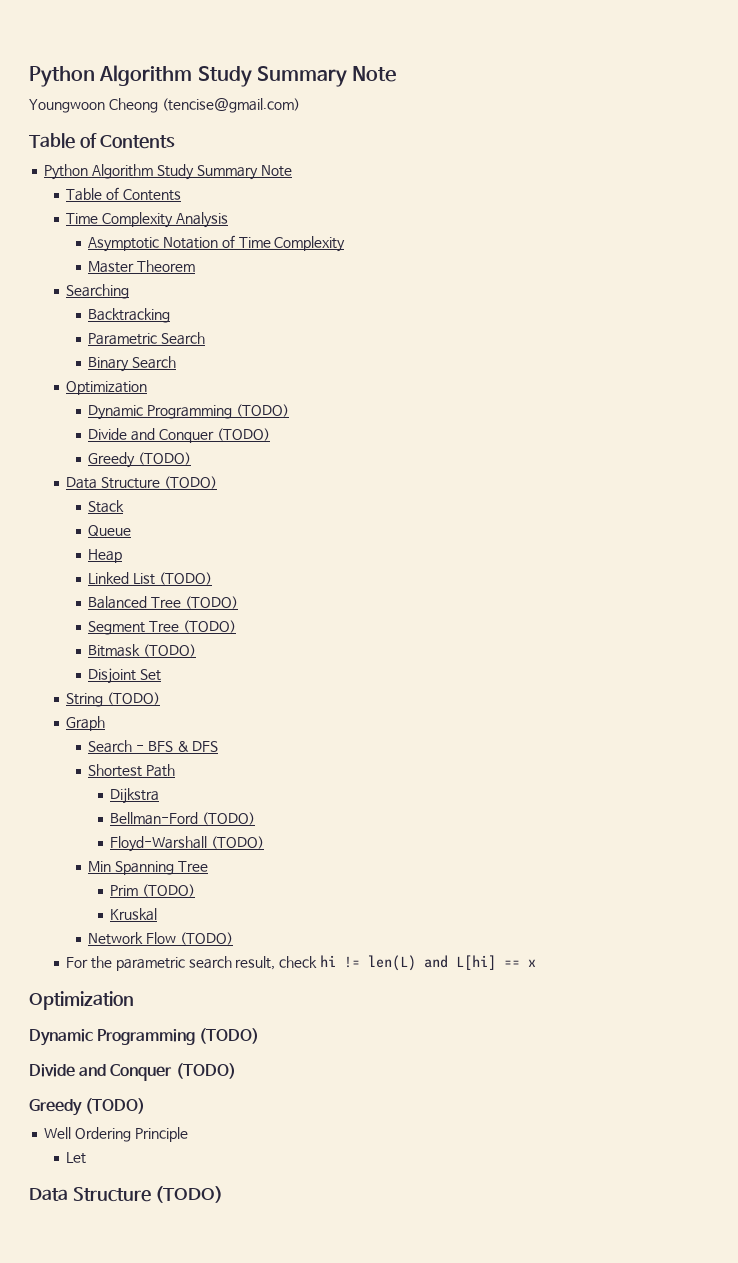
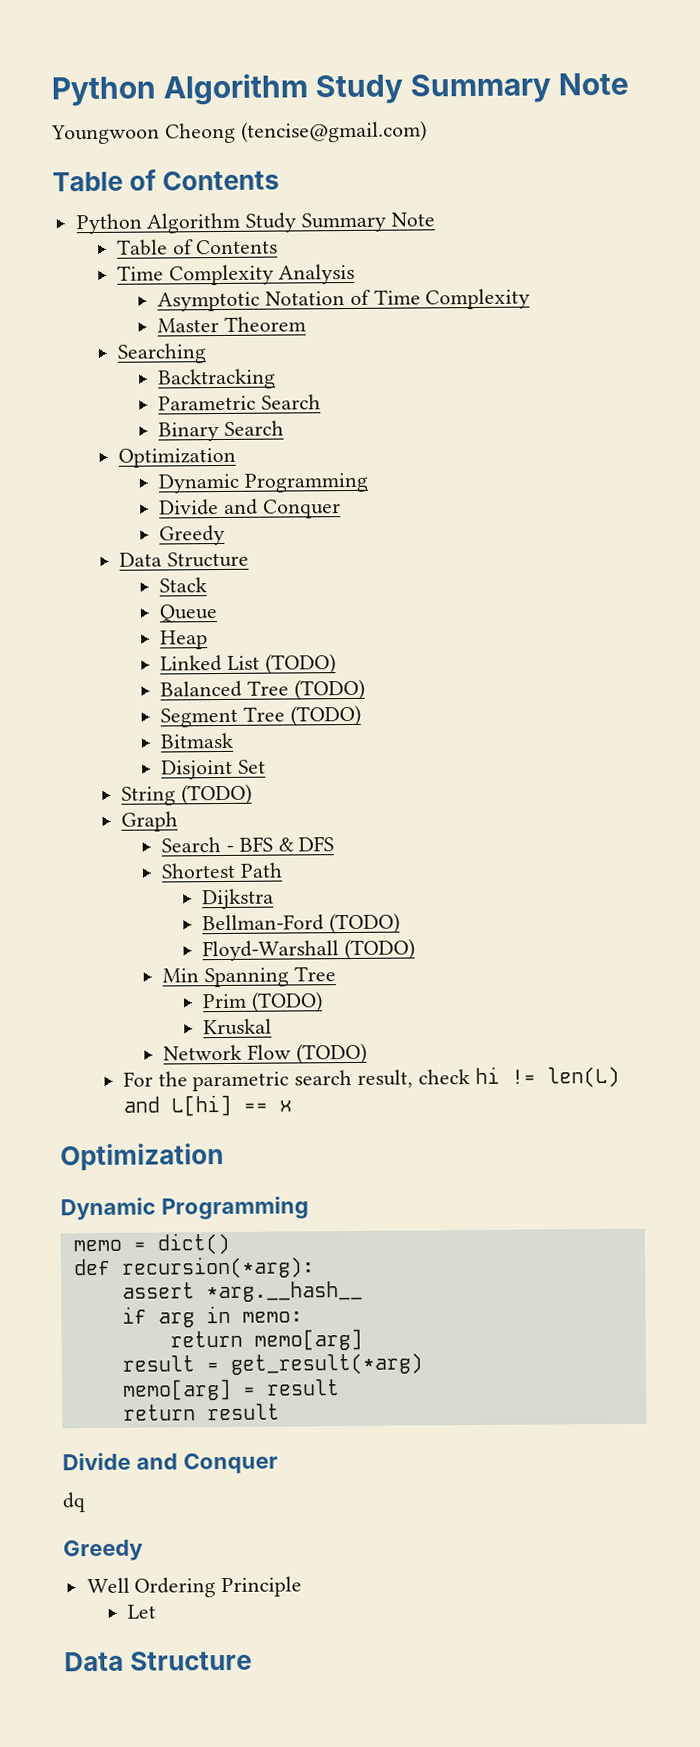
[235,404,289,417] [88,428,270,443] [88,452,192,468] [66,476,217,489] (TODO) // Divide and Conquer (TODO) // Greedy (TODO) // Data Structure (TODO) -> [159,498,341,519] [159,524,226,546] [118,551,249,568] // Divide and Conquer // Greedy // Data Structure
[143,644,197,657] (TODO) -> (235, 740) none
[199,1028,260,1044] [29,1063,236,1081] [29,1098,146,1116] (TODO) // Divide and Conquer (TODO) // Greedy (TODO) -> [72,1232,230,1255] [73,1256,315,1279] [121,1280,363,1303] [121,1305,303,1328] [169,1328,363,1351] [121,1353,423,1375] [121,1378,340,1401] [122,1403,280,1421] [62,1452,278,1475] [62,1492,86,1513] [63,1539,143,1562] // memo = dict() // def recursion(*arg): // assert *arg.__hash__ // if arg in memo: // return memo[arg] // result = get_result(*arg) // memo[arg] = result // return result // Divide and Conquer // dq // Greedy
[155,1186,224,1203] (TODO) -> (253, 1660) none

